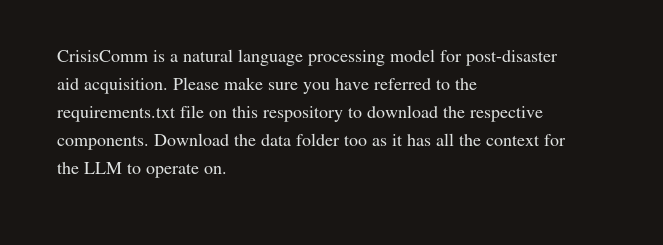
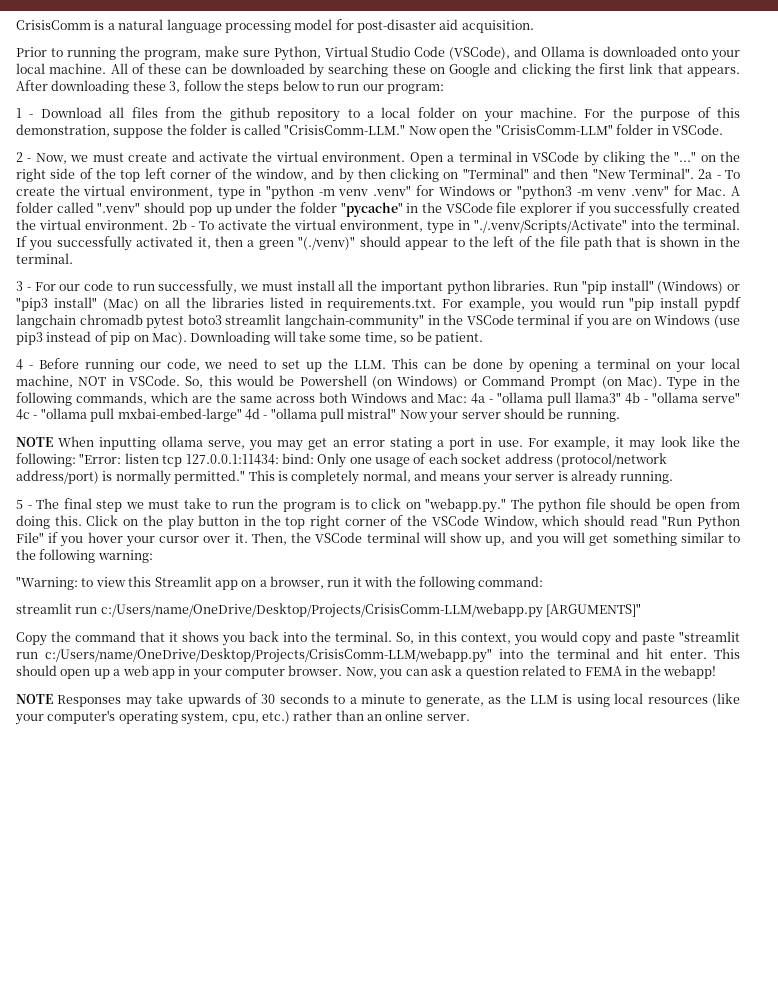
[173,77,477,94] [57,105,543,122] [57,133,566,150] [57,162,227,178] Please make sure you have referred to the requirements.txt file on this respository to download the respective components. Download the data folder too as it has all the context for the LLM to operate on. -> [16,46,741,61] [16,63,740,78] [16,80,445,94] [16,107,740,122] [16,124,723,138] [16,151,741,166] [16,168,741,183] [16,185,741,200] [16,202,740,217] [16,219,740,234] [16,236,740,251] [16,253,73,264] [16,280,740,295] [16,297,742,312] [16,314,741,329] [16,331,483,345] [16,358,741,373] [16,375,741,390] [16,392,740,406] [16,408,620,423] [16,436,740,451] [16,453,667,468] [16,470,674,485] [16,498,740,513] [16,515,741,530] [16,532,740,547] [16,549,153,563] [16,576,544,590] [16,603,642,618] [16,631,740,646] [16,648,740,663] [16,665,716,680] [16,693,740,708] [15,710,470,725] // Prior to running the program, make sure Python, Virtual Studio Code (VSCode), and Ollama is downloaded onto your local machine. All of these can be downloaded by searching these on Google and clicking the first link that appears. After downloading these 3, follow the steps below to run our program: // 1 - Download all files from the github repository to a local folder on your machine. For the purpose of this demonstration, suppose the folder is called "CrisisComm-LLM." Now open the "CrisisComm-LLM" folder in VSCode. // 2 - Now, we must create and activate the virtual environment. Open a terminal in VSCode by cliking the "..." on the right side of the top left corner of the window, and by then clicking on "Terminal" and then "New Terminal". 2a - To create the virtual environment, type in "python -m venv .venv" for Windows or "python3 -m venv .venv" for Mac. A folder called ".venv" should pop up under the folder "pycache" in the VSCode file explorer if you successfully created the virtual environment. 2b - To activate the virtual environment, type in "./.venv/Scripts/Activate" into the terminal. If you successfully activated it, then a green "(./venv)" should appear to the left of the file path that is shown in the terminal. // 3 - For our code to run successfully, we must install all the important python libraries. Run "pip install" (Windows) or "pip3 install" (Mac) on all the libraries listed in requirements.txt. For example, you would run "pip install pypdf langchain chromadb pytest boto3 streamlit langchain-community" in the VSCode terminal if you are on Windows (use pip3 instead of pip on Mac). Downloading will take some time, so be patient. // 4 - Before running our code, we need to set up the LLM. This can be done by opening a terminal on your local machine, NOT in VSCode. So, this would be Powershell (on Windows) or Command Prompt (on Mac). Type in the following commands, which are the same across both Windows and Mac: 4a - "ollama pull llama3" 4b - "ollama serve" 4c - "ollama pull mxbai-embed-large" 4d - "ollama pull mistral" Now your server should be running. // NOTE When inputting ollama serve, you may get an error stating a port in use. For example, it may look like the following: "Error: listen tcp 127.0.0.1:11434: bind: Only one usage of each socket address (protocol/network address/port) is normally permitted." This is completely normal, and means your server is already running. // 5 - The final step we must take to run the program is to click on "webapp.py." The python file should be open from doing this. Click on the play button in the top right corner of the VSCode Window, which should read "Run Python File" if you hover your cursor over it. Then, the VSCode terminal will show up, and you will get something similar to the following warning: // "Warning: to view this Streamlit app on a browser, run it with the following command: // streamlit run c:/Users/name/OneDrive/Desktop/Projects/CrisisComm-LLM/webapp.py [ARGUMENTS]" // Copy the command that it shows you back into the terminal. So, in this context, you would copy and paste "streamlit run c:/Users/name/OneDrive/Desktop/Projects/CrisisComm-LLM/webapp.py" into the terminal and hit enter. This should open up a web app in your computer browser. Now, you can ask a question related to FEMA in the webapp! // NOTE Responses may take upwards of 30 seconds to a minute to generate, as the LLM is using local resources (like your computer's operating system, cpu, etc.) rather than an online server.

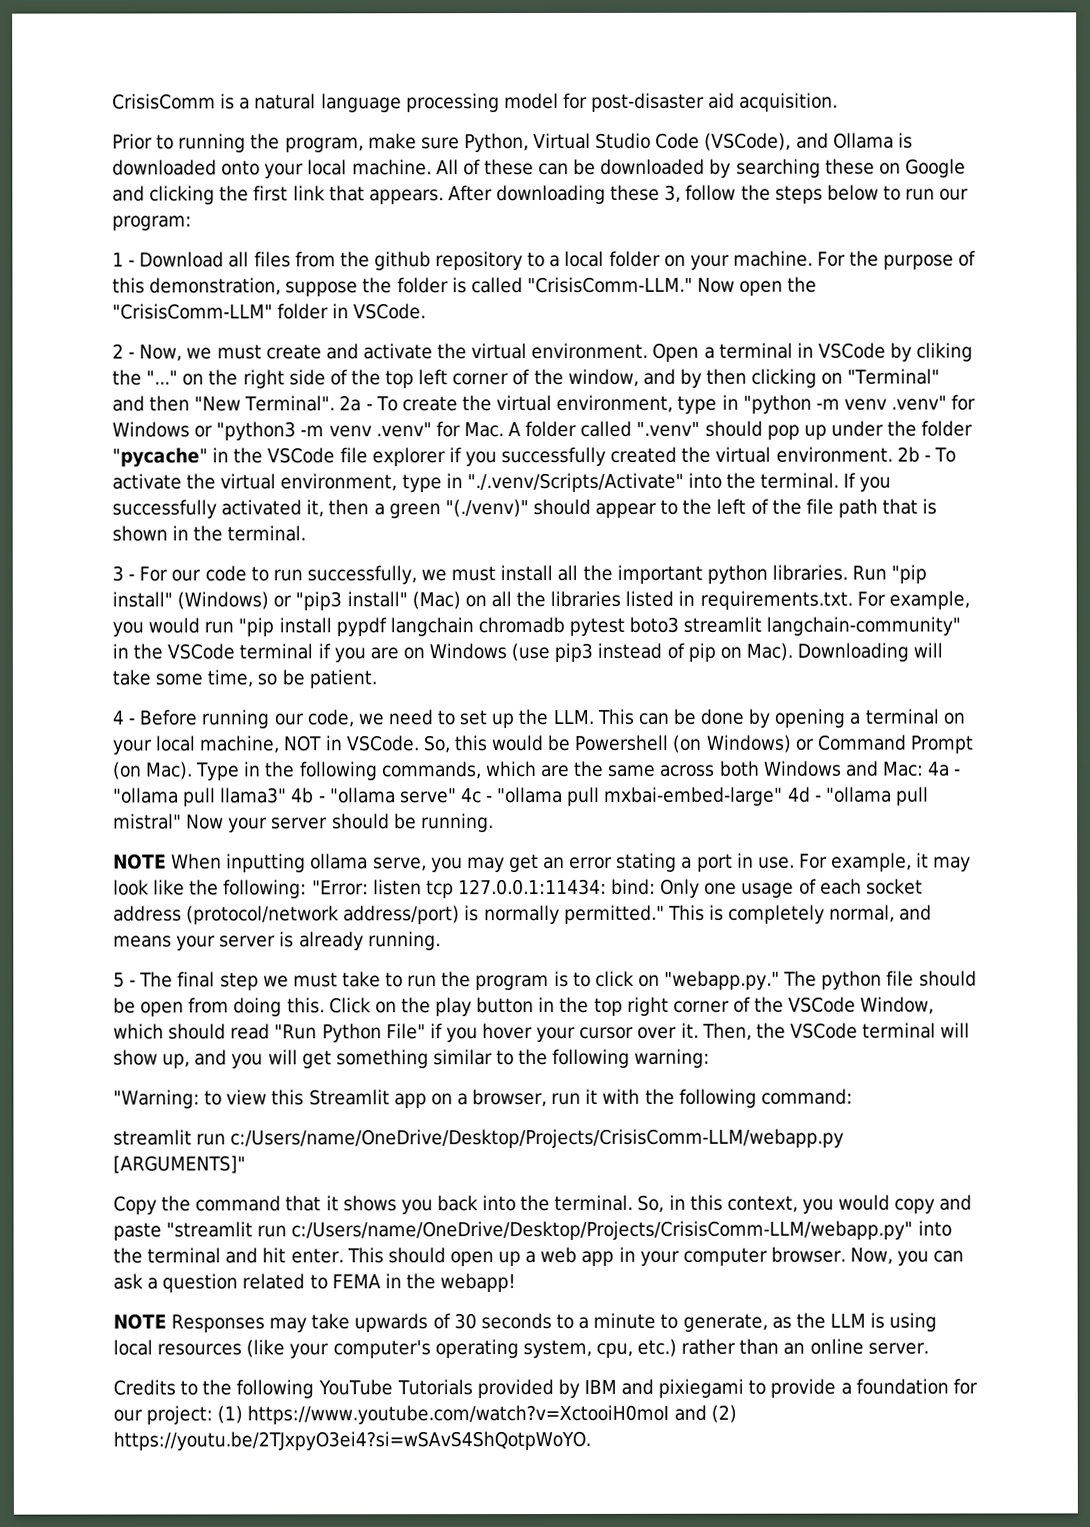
(470, 717) none -> [113,1378,978,1399] [113,1404,737,1425] [113,1430,591,1451] // Credits to the following YouTube Tutorials provided by IBM and pixiegami to provide a foundation for our project: (1) https://www.youtube.com/watch?v=XctooiH0moI and (2) https://youtu.be/2TJxpyO3ei4?si=wSAvS4ShQotpWoYO.

